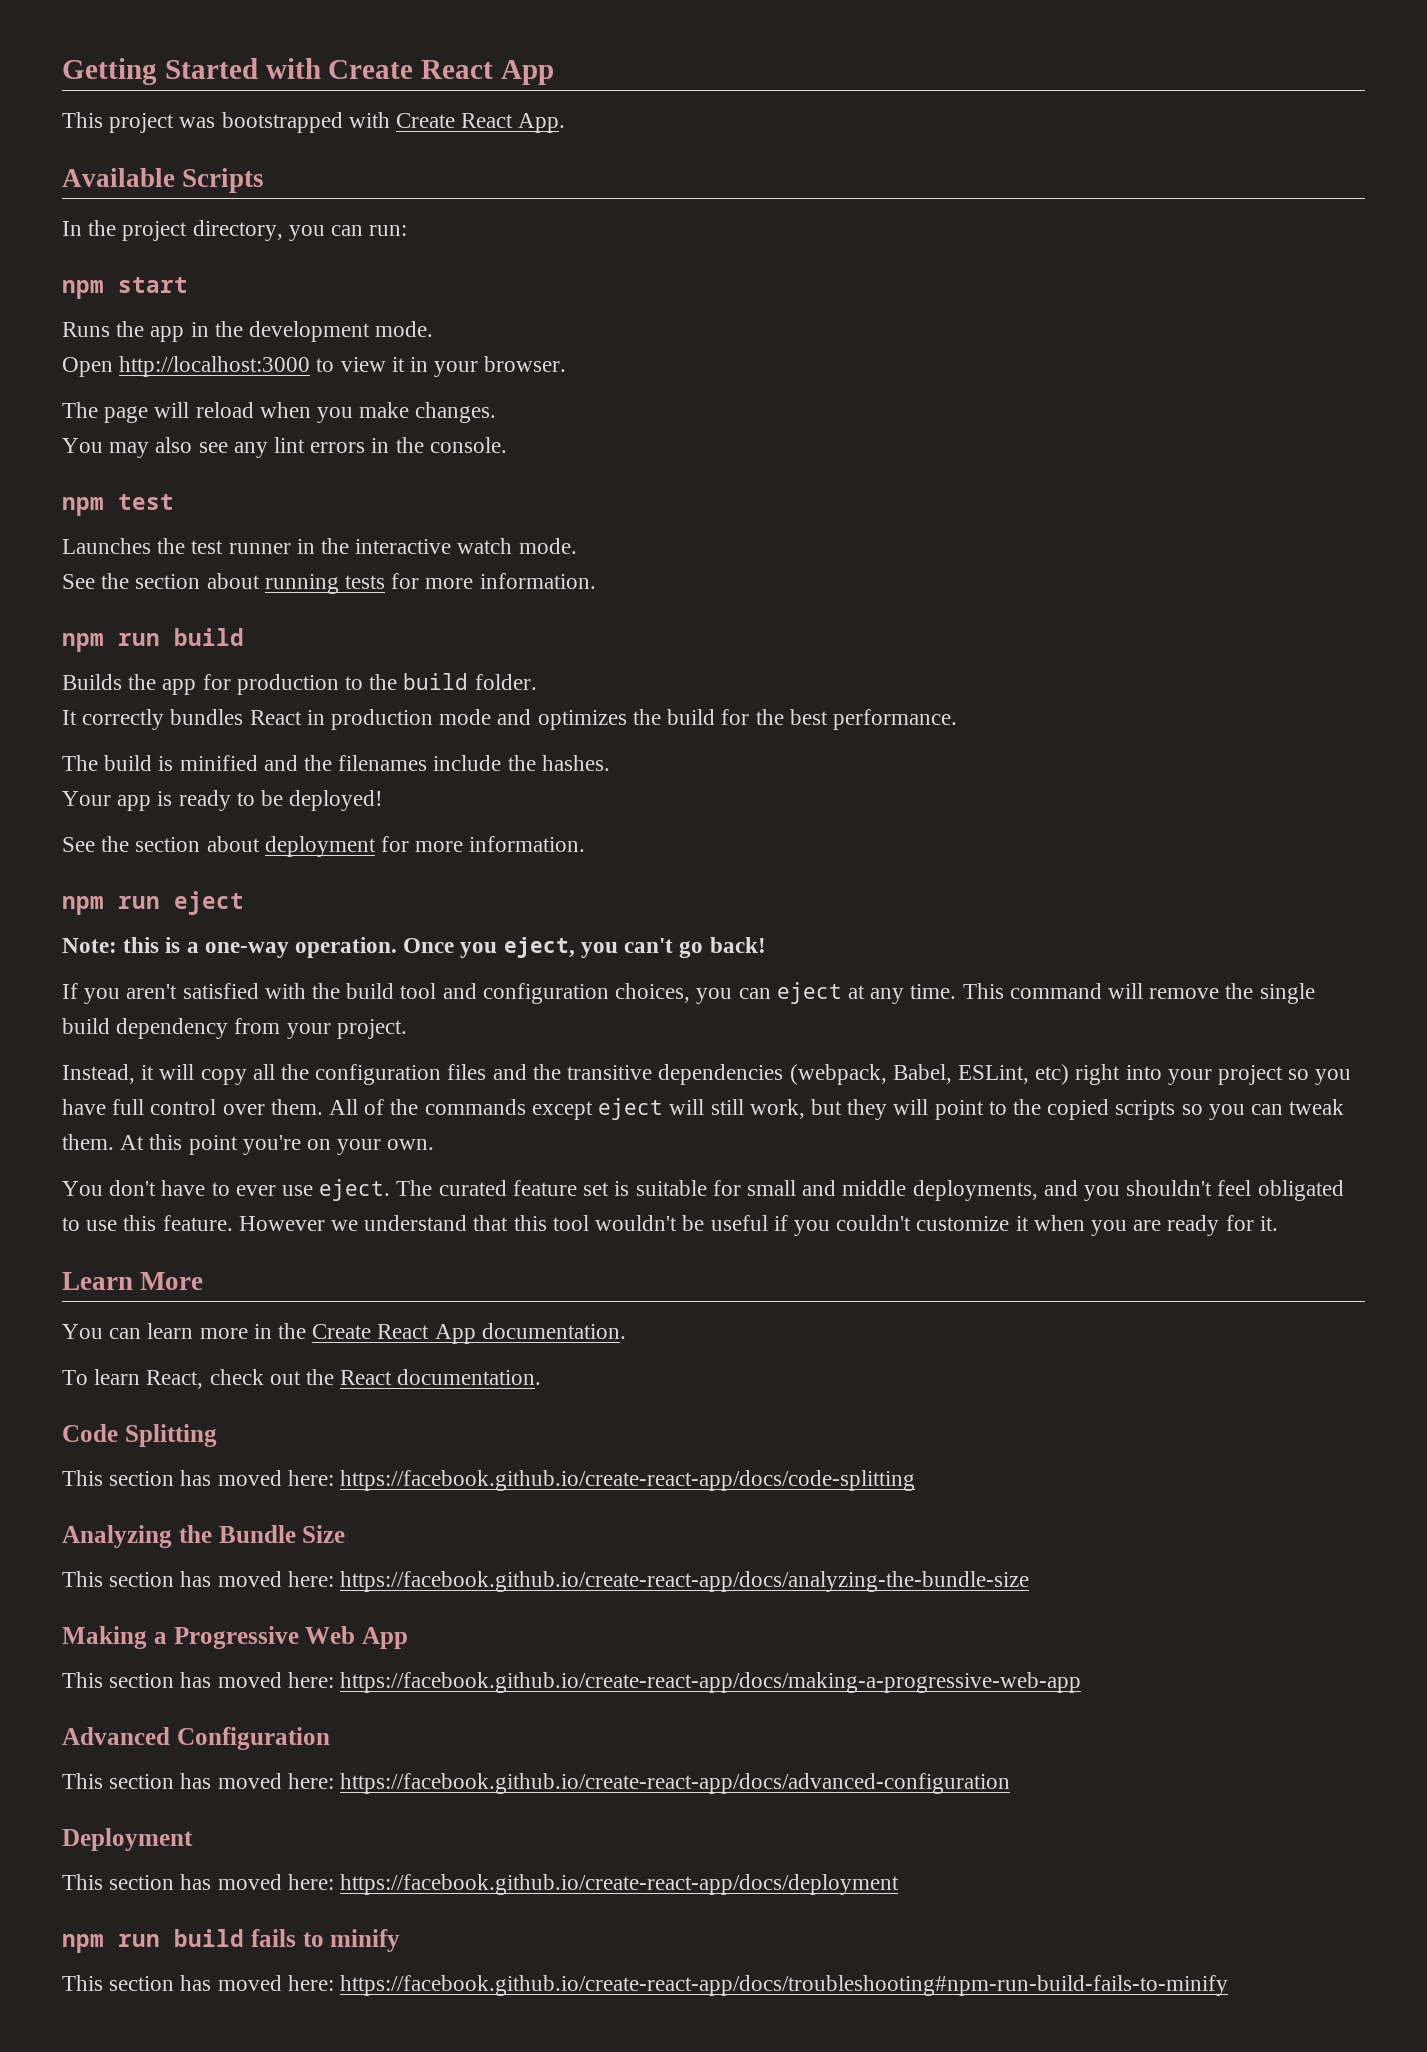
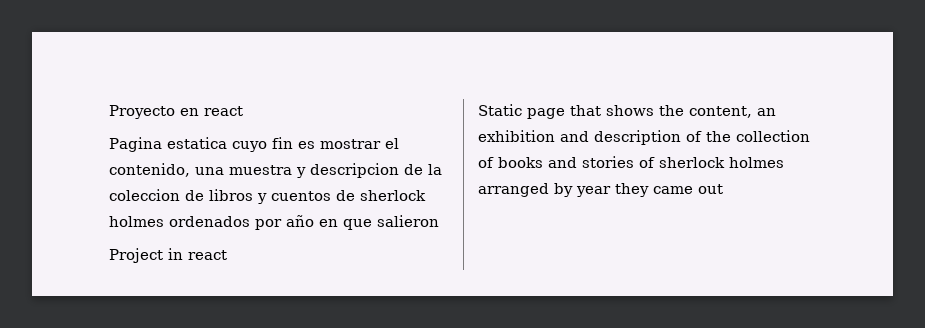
[62,58,555,85] [62,112,566,133] [62,168,265,193] [62,220,408,241] [62,277,188,299] [62,321,434,342] [62,356,567,377] [62,402,497,423] [62,437,507,458] [62,494,174,516] [62,538,577,554] [62,573,596,594] [62,628,244,652] [62,673,537,695] [62,709,957,730] [62,755,610,771] [62,790,384,811] [62,836,586,857] [62,891,244,915] [62,937,766,958] [62,982,1315,1004] [62,1018,407,1039] [62,1064,1352,1085] [62,1098,1345,1120] [62,1134,435,1155] [62,1179,1344,1201] [62,1215,1278,1236] [62,1272,204,1290] [62,1323,626,1344] [62,1369,542,1389] [62,1424,217,1447] [62,1470,916,1491] [62,1525,346,1548] [62,1571,1030,1592] [62,1626,408,1649] [62,1672,1082,1693] [62,1727,330,1750] [62,1773,1011,1794] [62,1828,193,1851] [62,1874,900,1895] [62,1929,401,1953] [62,1975,1229,1996] Getting Started with Create React App // This project was bootstrapped with Create React App. // Available Scripts // In the project directory, you can run: // npm start // Runs the app in the development mode. // Open http://localhost:3000 to view it in your browser. // The page will reload when you make changes. // You may also see any lint errors in the console. // npm test // Launches the test runner in the interactive watch mode. // See the section about running tests for more information. // npm run build // Builds the app for production to the build folder. // It correctly bundles React in production mode and optimizes the build for the best performance. // The build is minified and the filenames include the hashes. // Your app is ready to be deployed! // See the section about deployment for more information. // npm run eject // Note: this is a one-way operation. Once you eject, you can't go back! // If you aren't satisfied with the build tool and configuration choices, you can eject at any time. This command will remove the single build dependency from your project. // Instead, it will copy all the configuration files and the transitive dependencies (webpack, Babel, ESLint, etc) right into your project so you have full control over them. All of the commands except eject will still work, but they will point to the copied scripts so you can tweak them. At this point you're on your own. // You don't have to ever use eject. The curated feature set is suitable for small and middle deployments, and you shouldn't feel obligated to use this feature. However we understand that this tool wouldn't be useful if you couldn't customize it when you are ready for it. // Learn More // You can learn more in the Create React App documentation. // To learn React, check out the React documentation. // Code Splitting // This section has moved here: https://facebook.github.io/create-react-app/docs/code-splitting // Analyzing the Bundle Size // This section has moved here: https://facebook.github.io/create-react-app/docs/analyzing-the-bundle-size // Making a Progressive Web App // This section has moved here: https://facebook.github.io/create-react-app/docs/making-a-progressive-web-app // Advanced Configuration // This section has moved here: https://facebook.github.io/create-react-app/docs/advanced-configuration // Deployment // This section has moved here: https://facebook.github.io/create-react-app/docs/deployment // npm run build fails to minify // This section has moved here: https://facebook.github.io/create-react-app/docs/troubleshooting#npm-run-build-fails-to-minify -> [109,105,243,119] [109,137,399,152] [109,163,442,178] [109,189,426,204] [109,215,439,230] [109,248,227,263] [478,104,776,119] [478,130,810,145] [478,156,784,168] [478,183,723,197] Proyecto en react // Pagina estatica cuyo fin es mostrar el contenido, una muestra y descripcion de la coleccion de libros y cuentos de sherlock holmes ordenados por año en que salieron // Project in react // Static page that shows the content, an exhibition and description of the collection of books and stories of sherlock holmes arranged by year they came out

